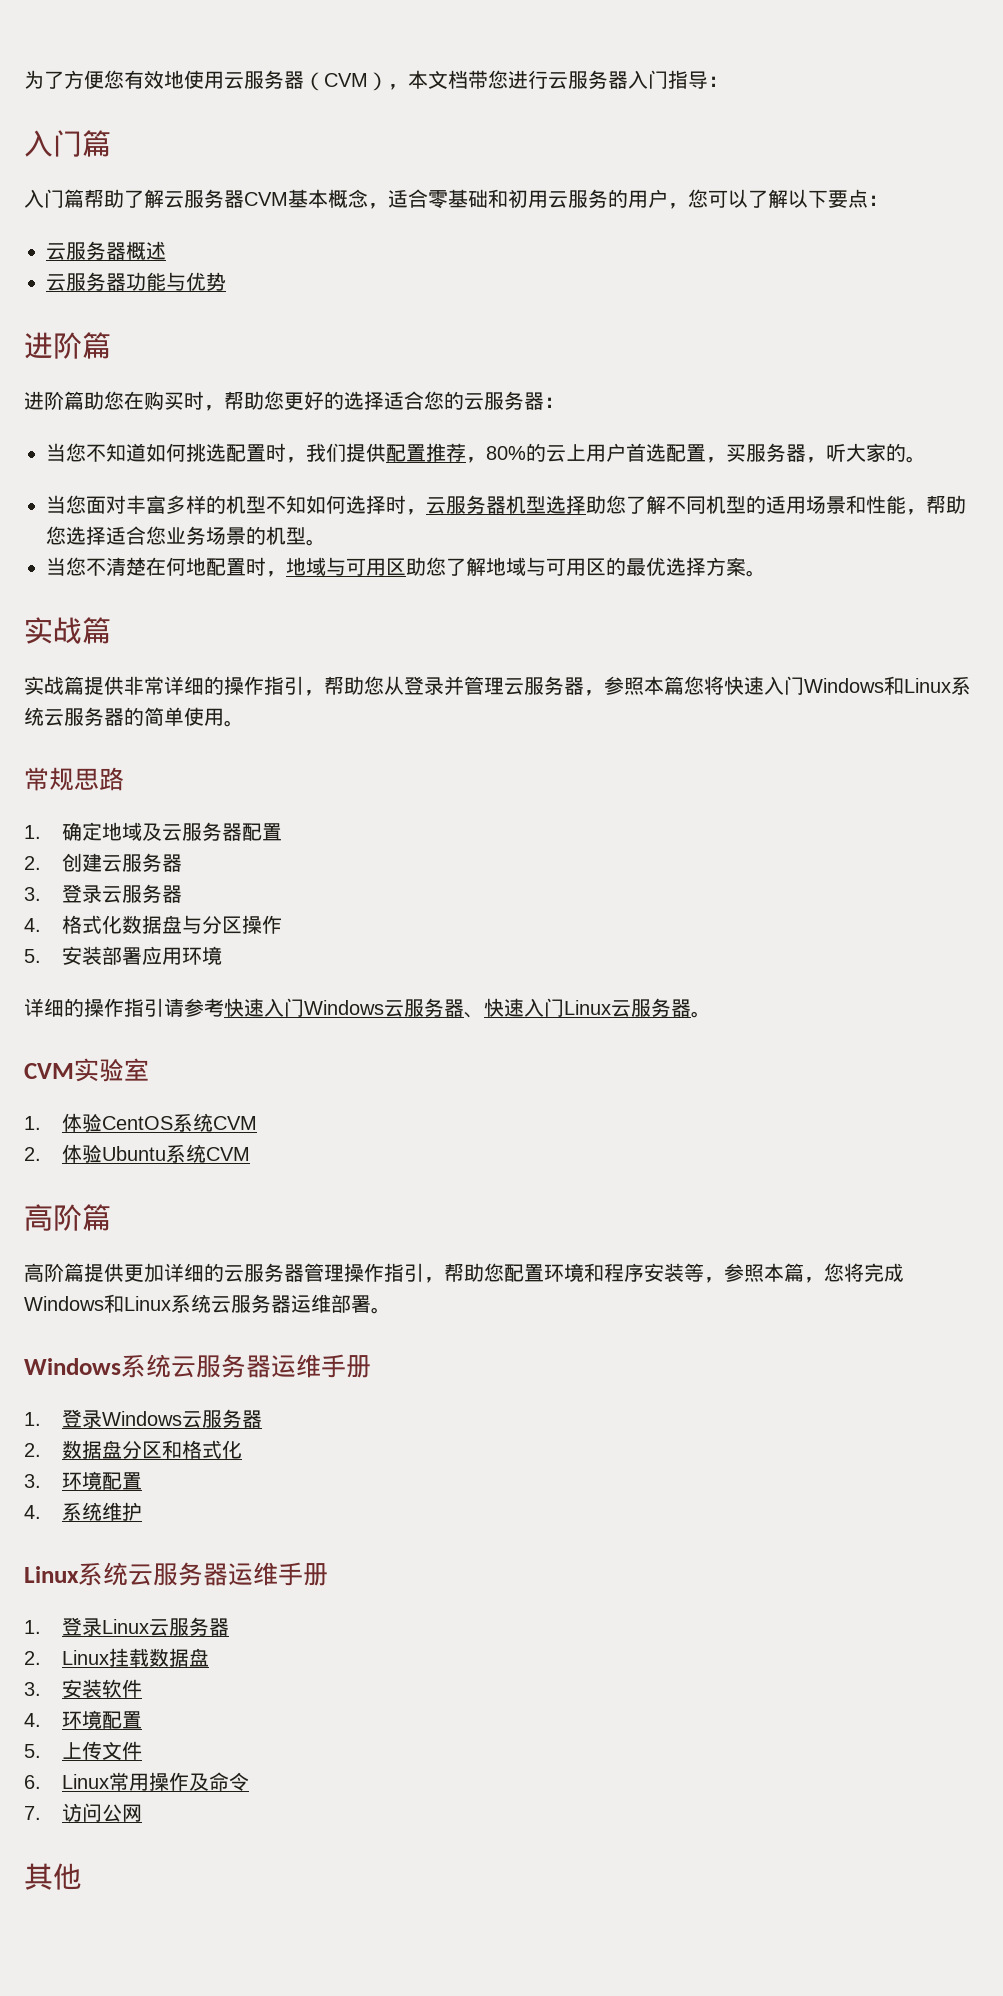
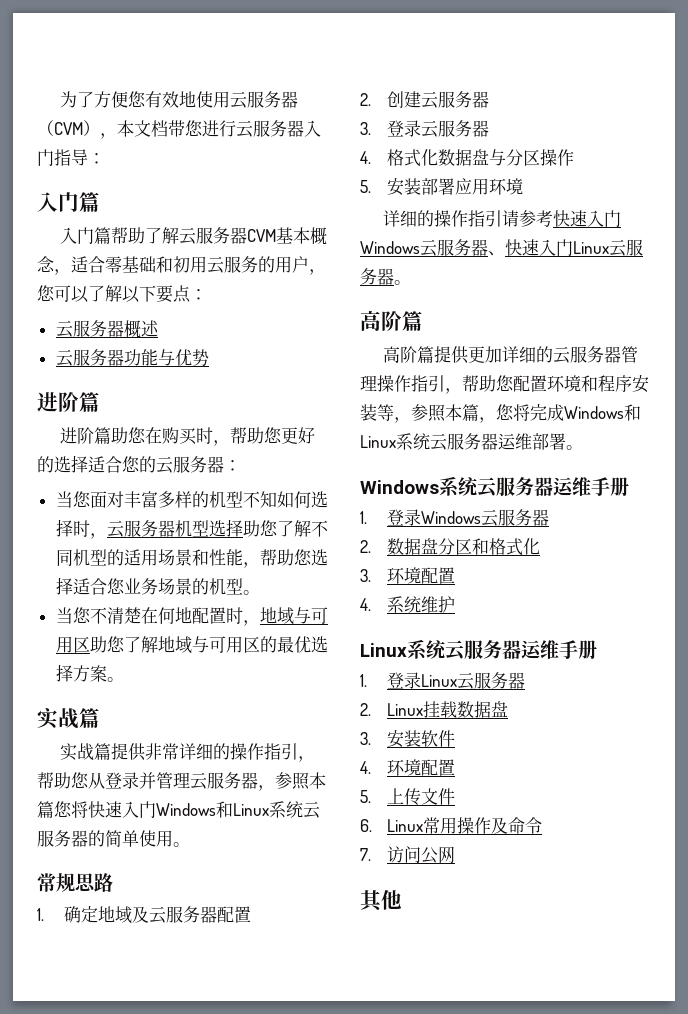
[46,443,926,463] // 当您不知道如何挑选配置时，我们提供配置推荐，80%的云上用户首选配置，买服务器，听大家的。 -> (241, 465) none
[24,1058,149,1082] [24,1113,257,1132] [24,1144,250,1163] // CVM实验室 // 1.体验CentOS系统CVM // 2.体验Ubuntu系统CVM -> (411, 282) none

